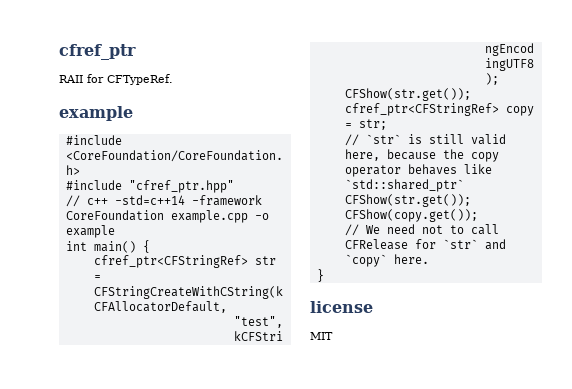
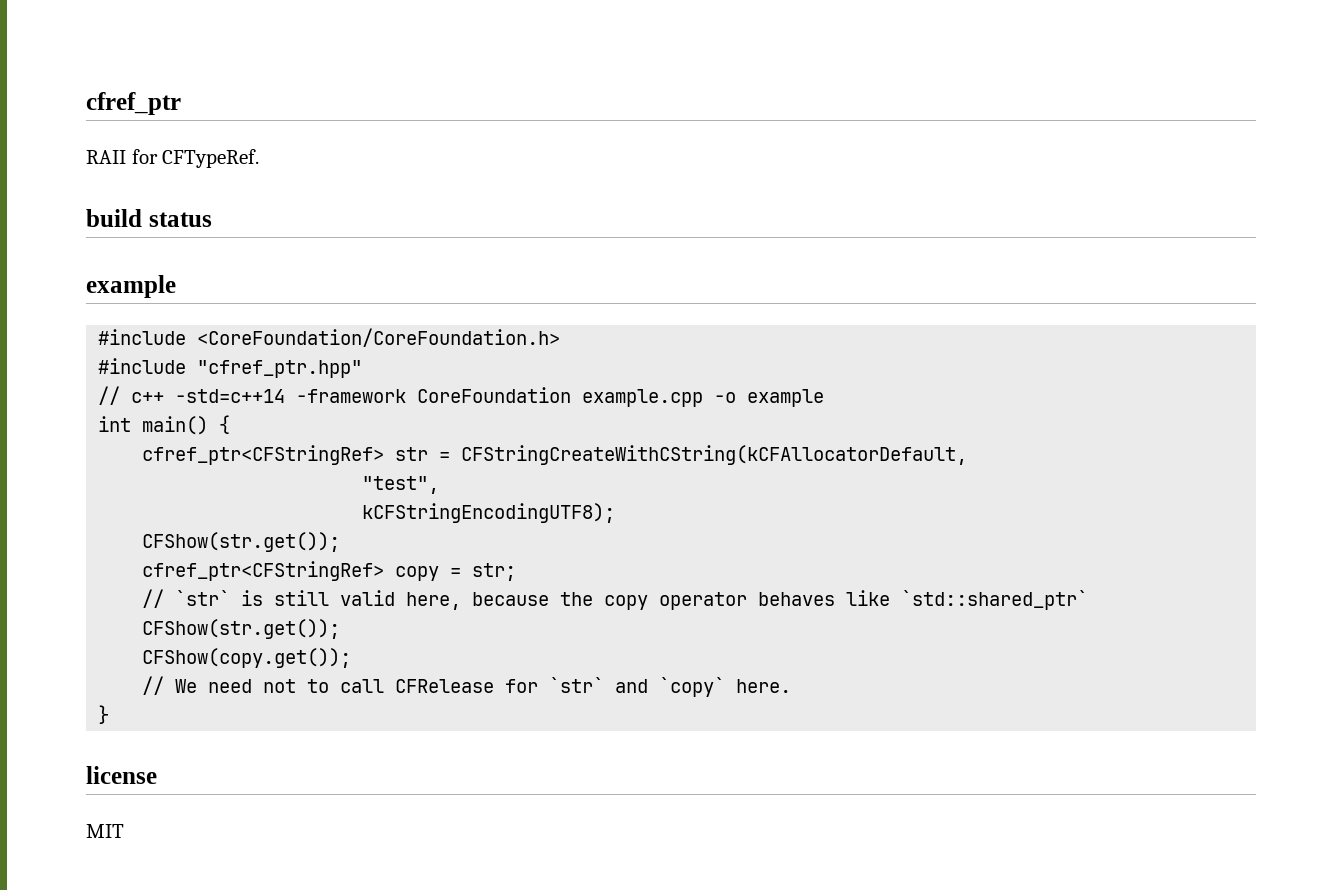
(173, 79) none -> [86,209,212,227] // build status

